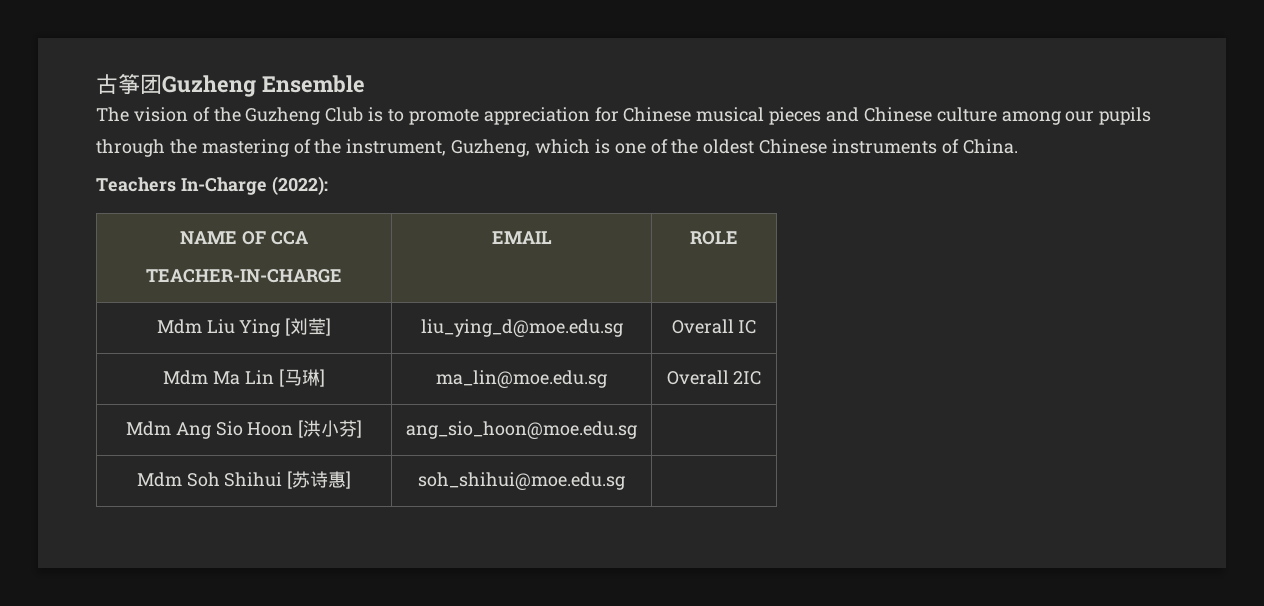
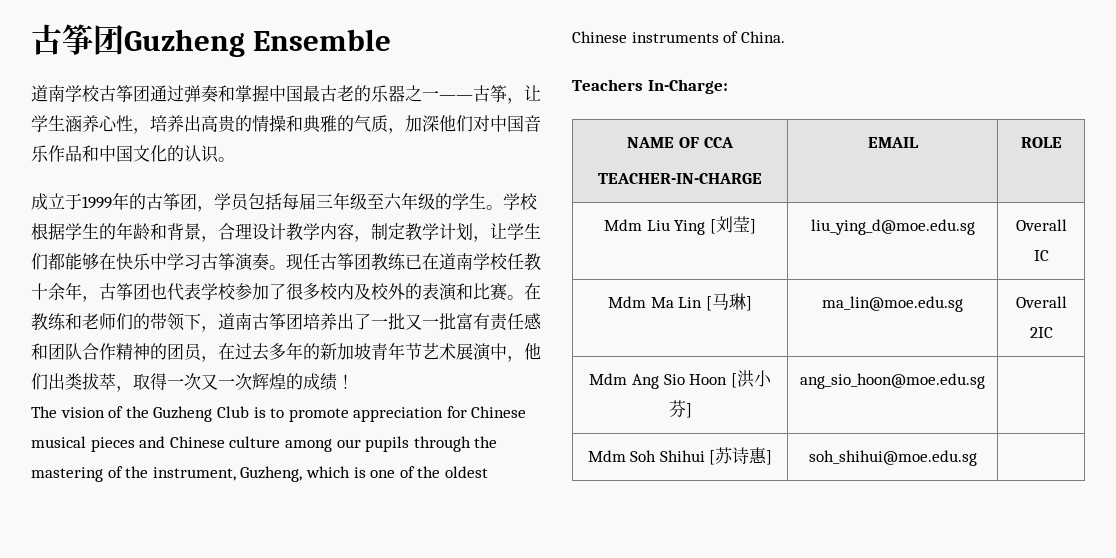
(365, 84) none -> [31,85,541,104] [31,115,541,134] [31,145,235,163] [31,192,538,212] [31,222,541,242] [31,253,541,271] [31,282,541,302] [31,312,542,332] [31,342,541,362] [31,372,354,392] // 道南学校古筝团通过弹奏和掌握中国最古老的乐器之一——古筝，让学生涵养心性，培养出高贵的情操和典雅的气质，加深他们对中国音乐作品和中国文化的认识。 // 成立于1999年的古筝团，学员包括每届三年级至六年级的学生。学校根据学生的年龄和背景，合理设计教学内容，制定教学计划，让学生们都能够在快乐中学习古筝演奏。现任古筝团教练已在道南学校任教十余年，古筝团也代表学校参加了很多校内及校外的表演和比赛。在教练和老师们的带领下，道南古筝团培养出了一批又一批富有责任感和团队合作精神的团员，在过去多年的新加坡青年节艺术展演中，他们出类拔萃，取得一次又一次辉煌的成绩！
[180,176,328,195] In-Charge (2022): -> [647,79,728,94] In-Charge:

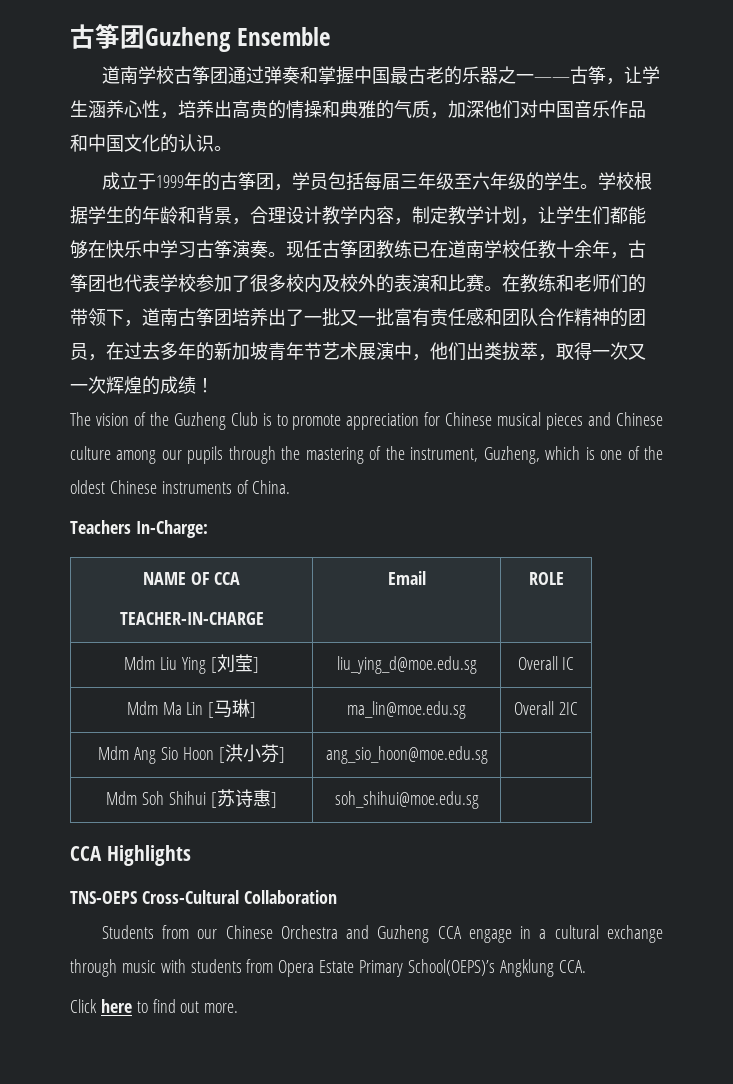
[867,137,919,148] EMAIL -> [387,571,426,585] Email
(977, 458) none -> [70,845,191,866] [70,890,337,904] [101,925,663,943] [70,959,586,977] [70,999,239,1013] // CCA Highlights // TNS-OEPS Cross-Cultural Collaboration // Students from our Chinese Orchestra and Guzheng CCA engage in a cultural exchange through music with students from Opera Estate Primary School(OEPS)’s Angklung CCA. // Click here to find out more.

